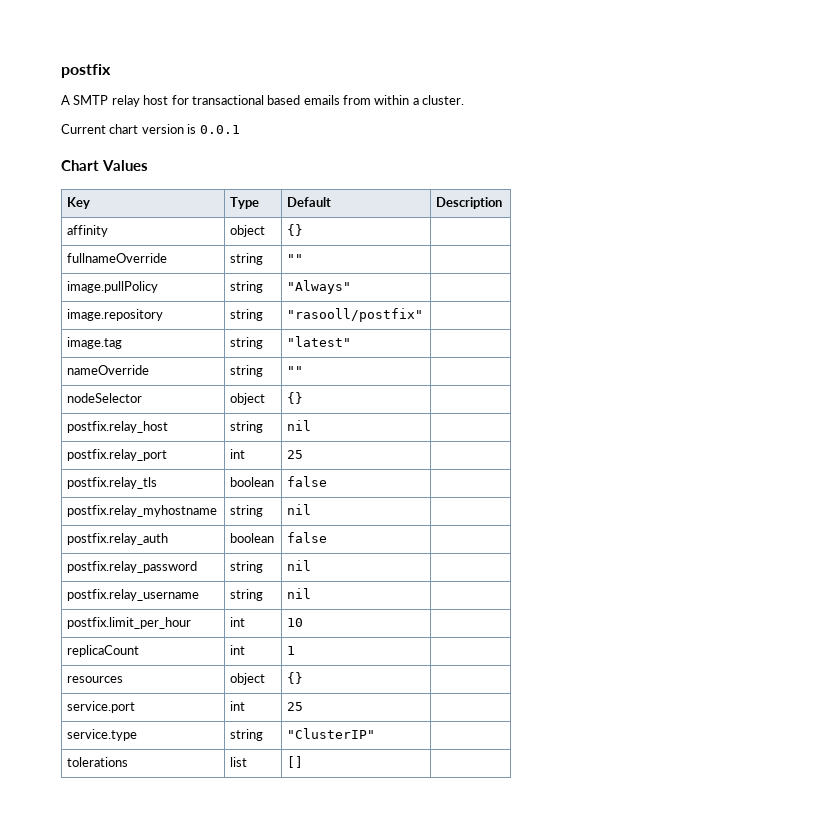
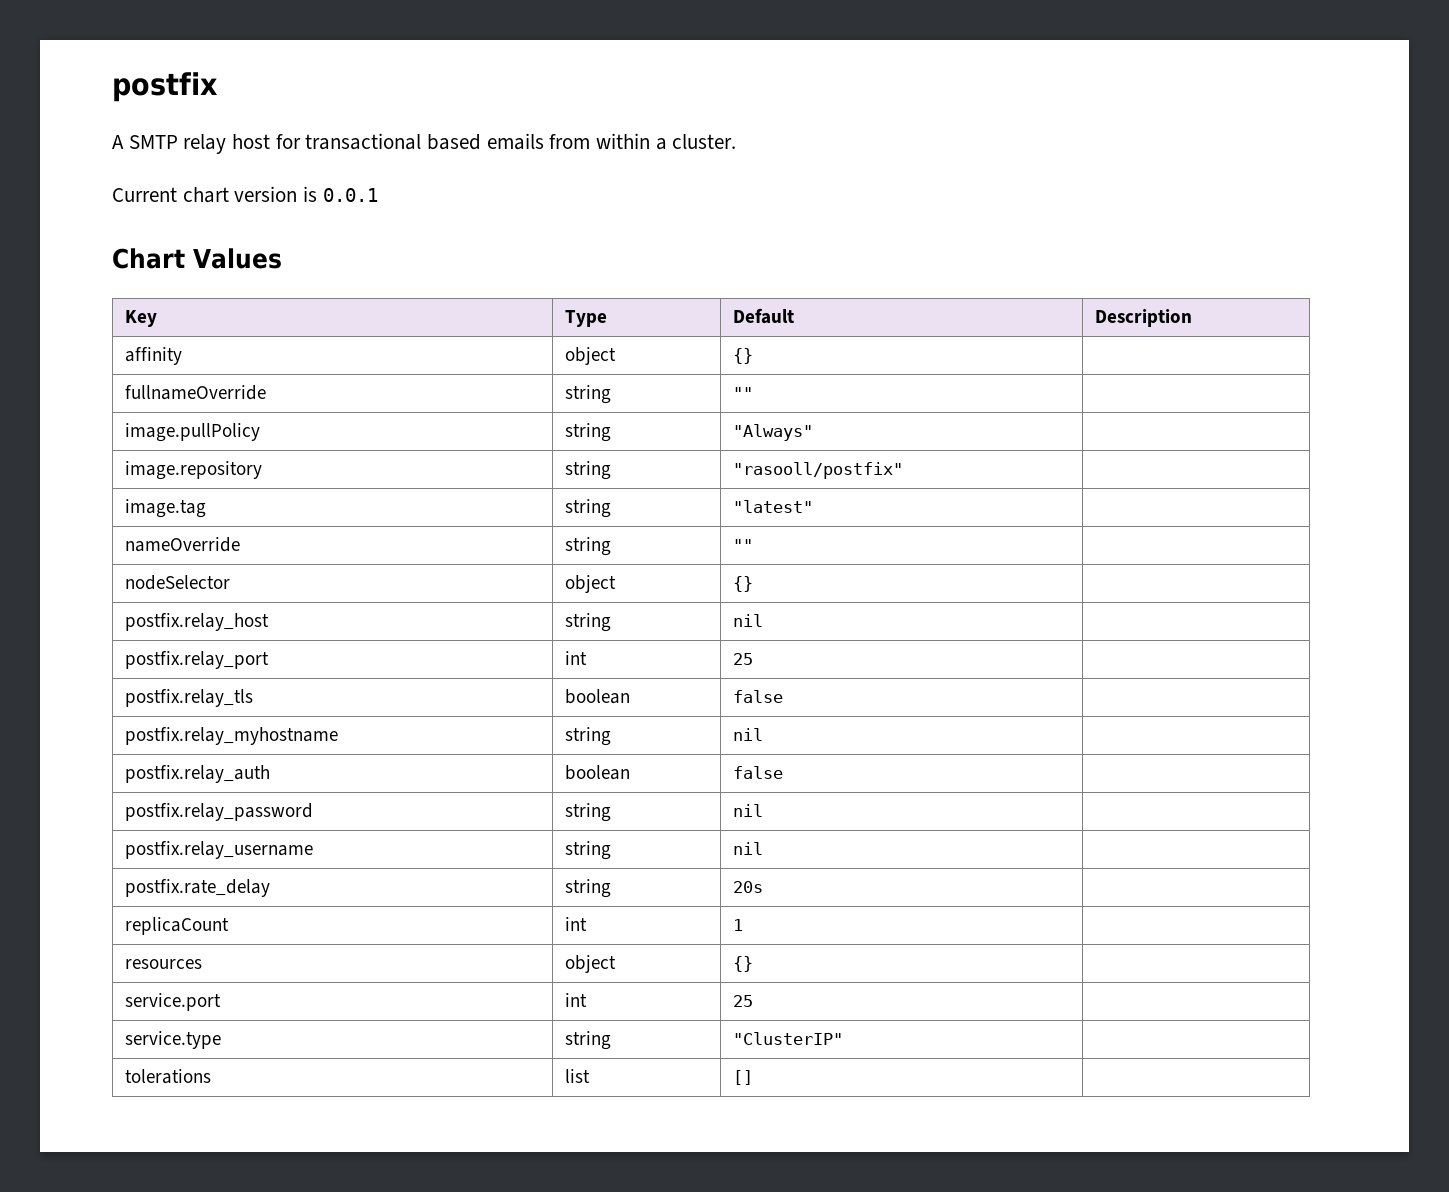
[67,617,192,629] [230,617,246,627] [287,618,304,627] postfix.limit_per_hour | int | 10 -> [124,879,270,897] [564,879,611,898] [732,881,763,893] postfix.rate_delay | string | 20s

